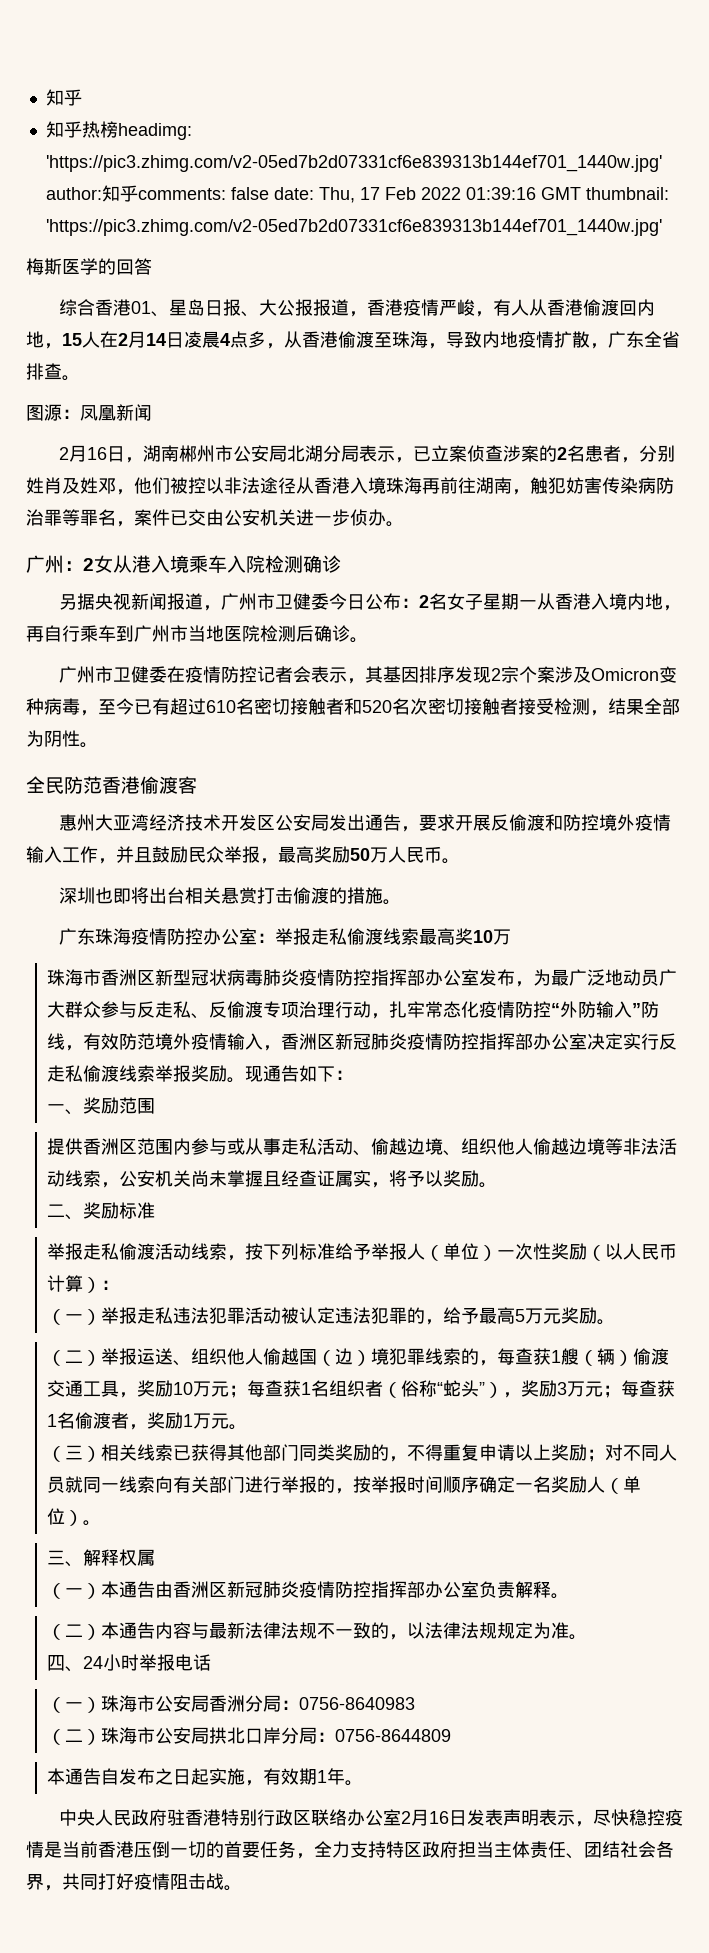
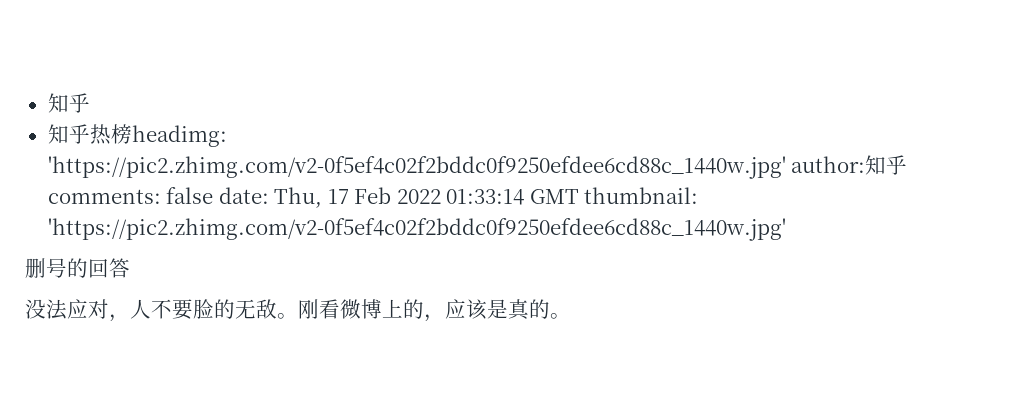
[45,155,662,172] 'https://pic3.zhimg.com/v2-05ed7b2d07331cf6e839313b144ef701_1440w.jpg' -> [47,156,786,179] 'https://pic2.zhimg.com/v2-0f5ef4c02f2bddc0f9250efdee6cd88c_1440w.jpg'
[465,187,536,200] 01:39:16 -> [446,189,525,205] 01:33:14
[45,219,662,236] [26,258,98,275] 'https://pic3.zhimg.com/v2-05ed7b2d07331cf6e839313b144ef701_1440w.jpg' // 梅斯医学 -> [47,218,786,241] [25,258,67,278] 'https://pic2.zhimg.com/v2-0f5ef4c02f2bddc0f9250efdee6cd88c_1440w.jpg' // 删号
[58,299,655,317] [26,331,680,349] [26,363,80,381] [26,404,152,421] [58,445,675,463] [26,477,674,495] [26,509,404,527] [26,555,341,573] [58,593,681,611] [26,625,368,643] [58,666,677,684] [26,698,680,716] [26,730,98,748] [26,776,197,794] [58,814,671,832] [26,846,460,864] [58,887,401,905] [58,928,511,945] [47,969,678,987] [47,1001,660,1019] [47,1033,678,1051] [47,1065,354,1083] [47,1097,156,1115] [47,1138,678,1156] [47,1170,498,1188] [47,1202,156,1220] [47,1243,678,1261] [47,1275,120,1293] [47,1307,616,1325] [47,1348,670,1366] [47,1380,676,1398] [47,1412,248,1430] [47,1444,678,1462] [47,1476,642,1494] [47,1508,102,1526] [47,1549,156,1567] [47,1581,570,1599] [47,1622,588,1640] [47,1654,212,1672] [47,1695,416,1713] [47,1727,452,1745] [47,1768,364,1786] [58,1809,683,1827] [26,1841,674,1859] [26,1873,224,1891] 综合香港01、星岛日报、大公报报道，香港疫情严峻，有人从香港偷渡回内地，15人在2月14日凌晨4点多，从香港偷渡至珠海，导致内地疫情扩散，广东全省排查。 // 图源：凤凰新闻 // 2月16日，湖南郴州市公安局北湖分局表示，已立案侦查涉案的2名患者，分别姓肖及姓邓，他们被控以非法途径从香港入境珠海再前往湖南，触犯妨害传染病防治罪等罪名，案件已交由公安机关进一步侦办。 // 广州：2女从港入境乘车入院检测确诊 // 另据央视新闻报道，广州市卫健委今日公布：2名女子星期一从香港入境内地，再自行乘车到广州市当地医院检测后确诊。 // 广州市卫健委在疫情防控记者会表示，其基因排序发现2宗个案涉及Omicron变种病毒，至今已有超过610名密切接触者和520名次密切接触者接受检测，结果全部为阴性。 // 全民防范香港偷渡客 // 惠州大亚湾经济技术开发区公安局发出通告，要求开展反偷渡和防控境外疫情输入工作，并且鼓励民众举报，最高奖励50万人民币。 // 深圳也即将出台相关悬赏打击偷渡的措施。 // 广东珠海疫情防控办公室：举报走私偷渡线索最高奖10万 // 珠海市香洲区新型冠状病毒肺炎疫情防控指挥部办公室发布，为最广泛地动员广大群众参与反走私、反偷渡专项治理行动，扎牢常态化疫情防控“外防输入”防线，有效防范境外疫情输入，香洲区新冠肺炎疫情防控指挥部办公室决定实行反走私偷渡线索举报奖励。现通告如下： // 一、奖励范围 // 提供香洲区范围内参与或从事走私活动、偷越边境、组织他人偷越边境等非法活动线索，公安机关尚未掌握且经查证属实，将予以奖励。 // 二、奖励标准 // 举报走私偷渡活动线索，按下列标准给予举报人（单位）一次性奖励（以人民币计算）： // （一）举报走私违法犯罪活动被认定违法犯罪的，给予最高5万元奖励。 // （二）举报运送、组织他人偷越国（边）境犯罪线索的，每查获1艘（辆）偷渡交通工具，奖励10万元；每查获1名组织者（俗称“蛇头”），奖励3万元；每查获1名偷渡者，奖励1万元。 // （三）相关线索已获得其他部门同类奖励的，不得重复申请以上奖励；对不同人员就同一线索向有关部门进行举报的，按举报时间顺序确定一名奖励人（单位）。 // 三、解释权属 // （一）本通告由香洲区新冠肺炎疫情防控指挥部办公室负责解释。 // （二）本通告内容与最新法律法规不一致的，以法律法规规定为准。 // 四、24小时举报电话 // （一）珠海市公安局香洲分局：0756-8640983 // （二）珠海市公安局拱北口岸分局：0756-8644809 // 本通告自发布之日起实施，有效期1年。 // 中央人民政府驻香港特别行政区联络办公室2月16日发表声明表示，尽快稳控疫情是当前香港压倒一切的首要任务，全力支持特区政府担当主体责任、团结社会各界，共同打好疫情阻击战 -> [25,299,550,322] 没法应对，人不要脸的无敌。刚看微博上的，应该是真的

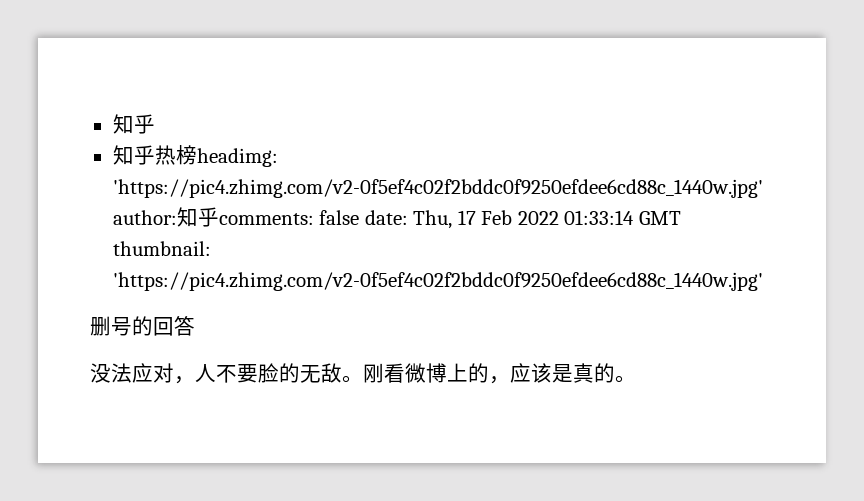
[47,156,786,179] 'https://pic2.zhimg.com/v2-0f5ef4c02f2bddc0f9250efdee6cd88c_1440w.jpg' -> [112,179,763,198] 'https://pic4.zhimg.com/v2-0f5ef4c02f2bddc0f9250efdee6cd88c_1440w.jpg'
[47,218,786,241] 'https://pic2.zhimg.com/v2-0f5ef4c02f2bddc0f9250efdee6cd88c_1440w.jpg' -> [112,272,763,291] 'https://pic4.zhimg.com/v2-0f5ef4c02f2bddc0f9250efdee6cd88c_1440w.jpg'

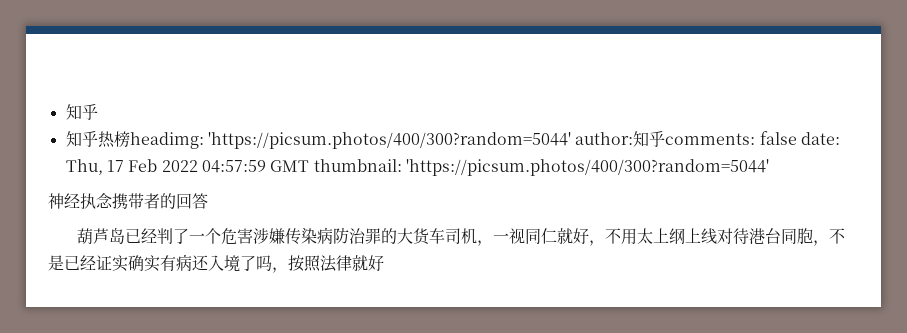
[112,179,763,198] 'https://pic4.zhimg.com/v2-0f5ef4c02f2bddc0f9250efdee6cd88c_1440w.jpg' -> [207,132,571,149] 'https://picsum.photos/400/300?random=5044'
[564,210,635,225] 01:33:14 -> [201,160,266,173] 04:57:59
[112,272,763,291] [90,316,195,336] [90,363,636,384] 'https://pic4.zhimg.com/v2-0f5ef4c02f2bddc0f9250efdee6cd88c_1440w.jpg' // 删号的回答 // 没法应对，人不要脸的无敌。刚看微博上的，应该是真的。 -> [405,159,769,176] [48,193,208,209] [77,227,846,246] [48,254,384,273] 'https://picsum.photos/400/300?random=5044' // 神经执念携带者的回答 // 葫芦岛已经判了一个危害涉嫌传染病防治罪的大货车司机，一视同仁就好，不用太上纲上线对待港台同胞，不是已经证实确实有病还入境了吗，按照法律就好

